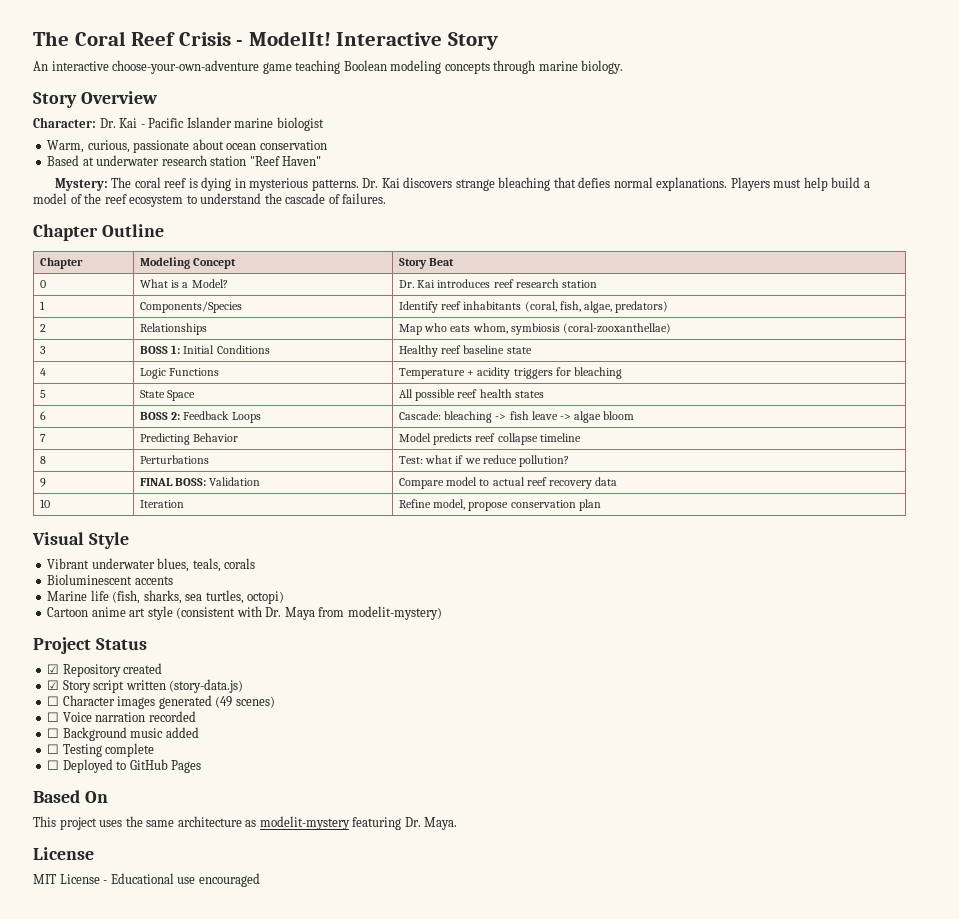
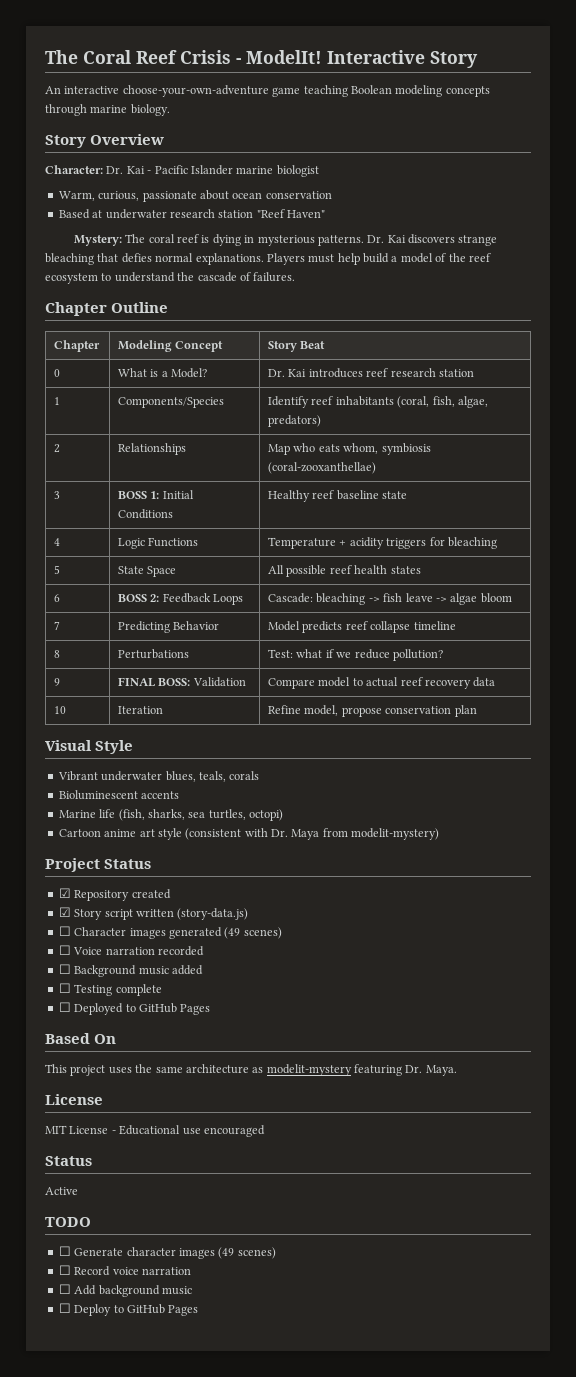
(260, 880) none -> [45,1156,92,1166] [45,1187,78,1195] [45,1217,91,1227] [58,1246,276,1259] [58,1265,191,1276] [58,1284,192,1297] [58,1303,199,1316] // Status // Active // TODO // ☐ Generate character images (49 scenes) // ☐ Record voice narration // ☐ Add background music // ☐ Deploy to GitHub Pages

